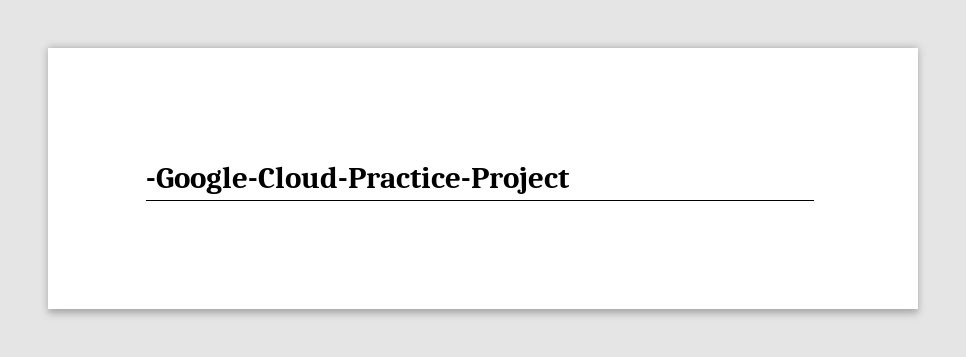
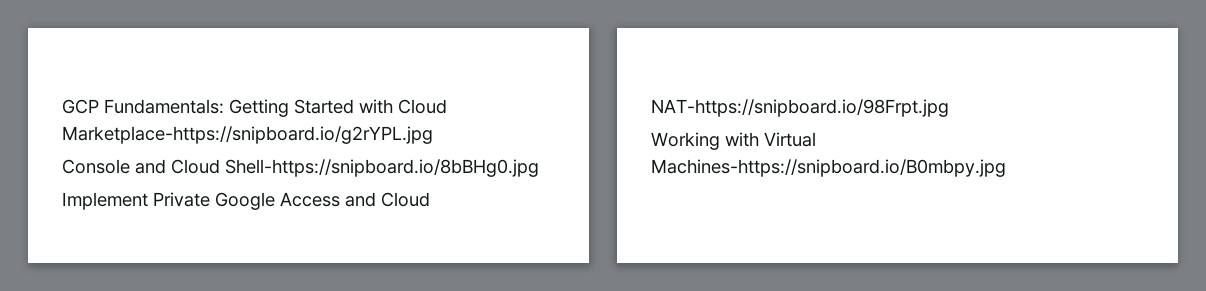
[146,166,570,194] -Google-Cloud-Practice-Project -> [62,99,447,117] [62,126,433,144] [62,159,539,177] [62,192,430,210] [651,99,949,117] [651,132,816,150] [651,159,1006,177] GCP Fundamentals: Getting Started with Cloud Marketplace-https://snipboard.io/g2rYPL.jpg // Console and Cloud Shell-https://snipboard.io/8bBHg0.jpg // Implement Private Google Access and Cloud NAT-https://snipboard.io/98Frpt.jpg // Working with Virtual Machines-https://snipboard.io/B0mbpy.jpg

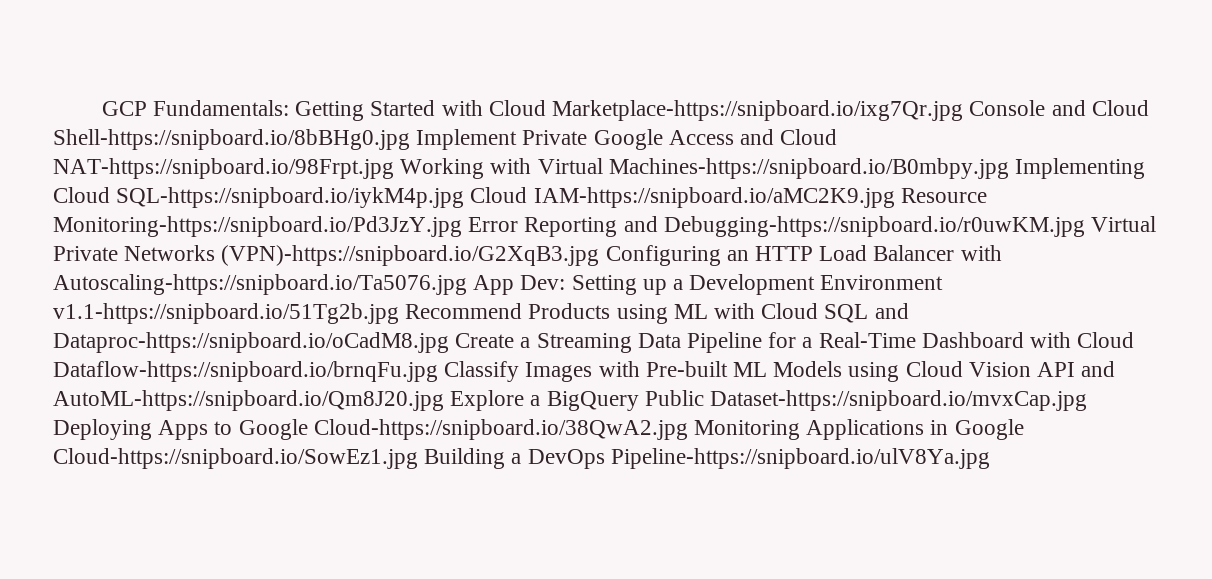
[62,126,433,144] Marketplace-https://snipboard.io/g2rYPL.jpg // -> [552,100,964,121] Marketplace-https://snipboard.io/ixg7Qr.jpg
(539, 168) // -> (410, 139) none
(949, 108) // -> (394, 168) none
(1006, 168) none -> [1015,158,1146,179] [53,187,987,208] [53,216,1157,237] [53,245,1002,266] [53,274,944,295] [53,303,909,324] [53,332,1135,353] [53,361,1116,382] [53,390,1088,411] [53,419,1024,440] [53,448,990,469] Implementing Cloud SQL-https://snipboard.io/iykM4p.jpg Cloud IAM-https://snipboard.io/aMC2K9.jpg Resource Monitoring-https://snipboard.io/Pd3JzY.jpg Error Reporting and Debugging-https://snipboard.io/r0uwKM.jpg Virtual Private Networks (VPN)-https://snipboard.io/G2XqB3.jpg Configuring an HTTP Load Balancer with Autoscaling-https://snipboard.io/Ta5076.jpg App Dev: Setting up a Development Environment v1.1-https://snipboard.io/51Tg2b.jpg Recommend Products using ML with Cloud SQL and Dataproc-https://snipboard.io/oCadM8.jpg Create a Streaming Data Pipeline for a Real-Time Dashboard with Cloud Dataflow-https://snipboard.io/brnqFu.jpg Classify Images with Pre-built ML Models using Cloud Vision API and AutoML-https://snipboard.io/Qm8J20.jpg Explore a BigQuery Public Dataset-https://snipboard.io/mvxCap.jpg Deploying Apps to Google Cloud-https://snipboard.io/38QwA2.jpg Monitoring Applications in Google Cloud-https://snipboard.io/SowEz1.jpg Building a DevOps Pipeline-https://snipboard.io/ulV8Ya.jpg

